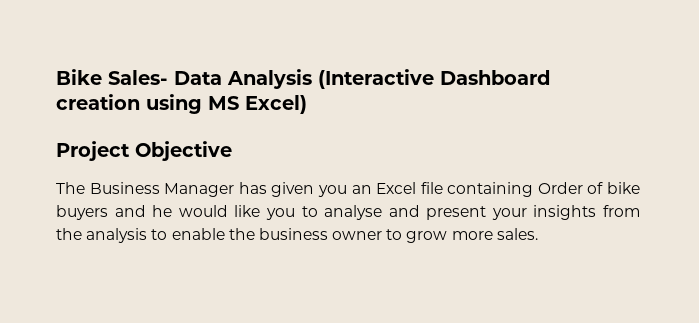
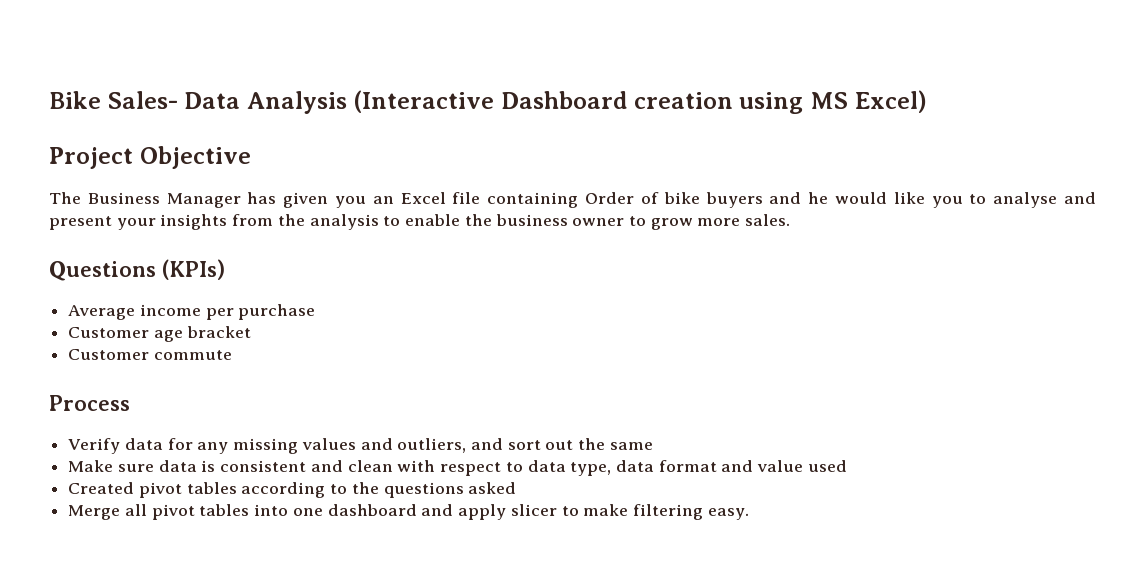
(538, 234) none -> [49,259,225,281] [68,304,316,320] [68,326,251,342] [68,349,232,360] [49,395,130,411] [68,438,653,454] [68,460,847,476] [68,482,517,498] [68,504,749,520] // Questions (KPIs) // Average income per purchase // Customer age bracket // Customer commute // Process // Verify data for any missing values and outliers, and sort out the same // Make sure data is consistent and clean with respect to data type, data format and value used // Created pivot tables according to the questions asked // Merge all pivot tables into one dashboard and apply slicer to make filtering easy.

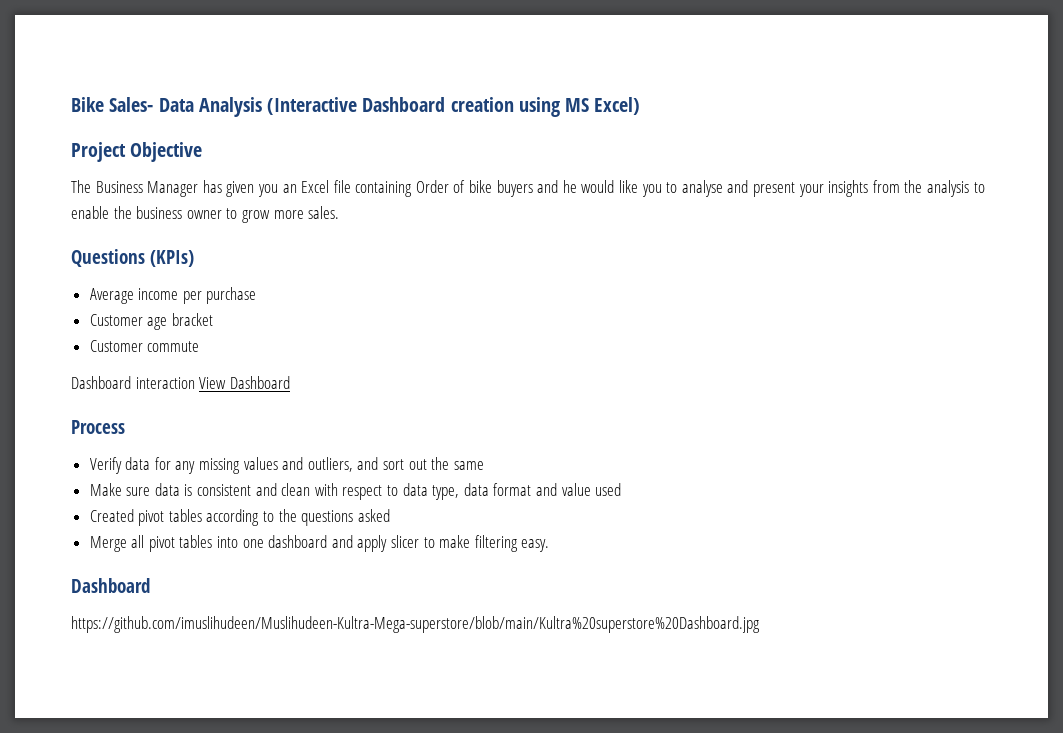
(232, 355) none -> [71,376,290,389] // Dashboard interaction View Dashboard
(749, 514) none -> [71,578,150,593] [71,616,760,633] // Dashboard // https://github.com/imuslihudeen/Muslihudeen-Kultra-Mega-superstore/blob/main/Kultra%20superstore%20Dashboard.jpg

